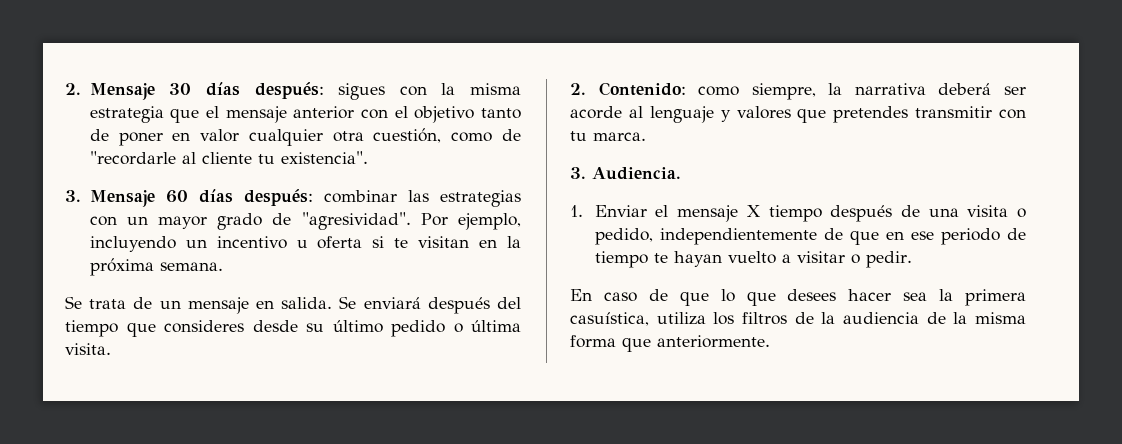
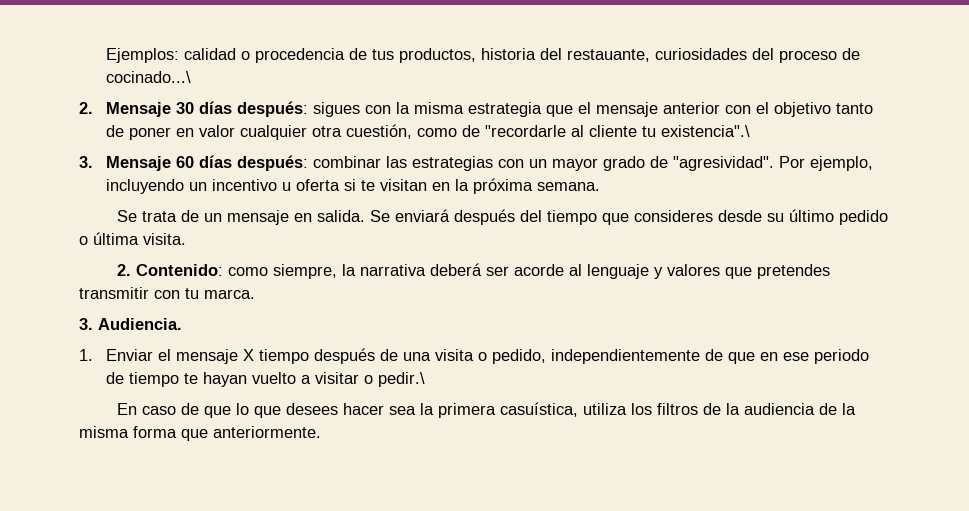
(65, 89) none -> [105,48,860,63] [105,71,191,83] Ejemplos: calidad o procedencia de tus productos, historia del restauante, curiosidades del proceso de cocinado...\ //
[280,151,368,164] existencia". -> [660,125,750,137] existencia".\
[865,251,912,268] pedir. -> [377,372,425,387] pedir.\

